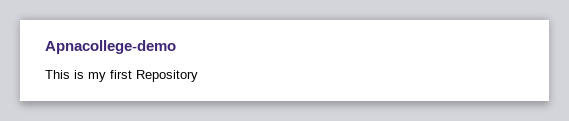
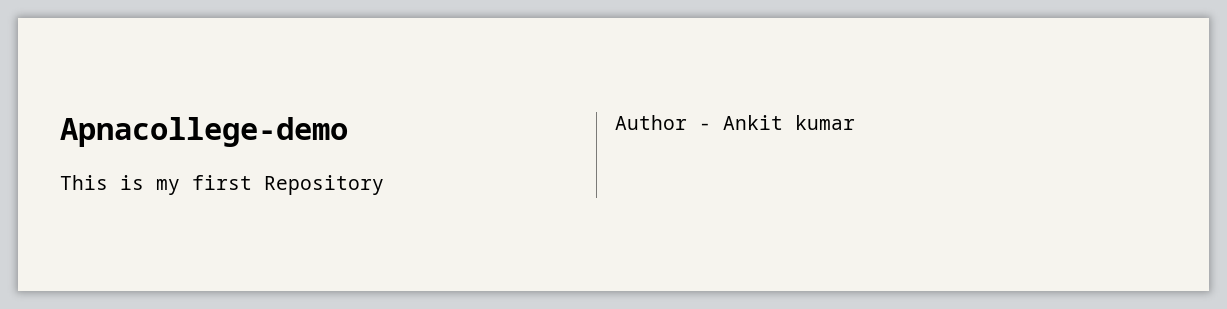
(198, 76) none -> [615,115,855,130] // Author - Ankit kumar

